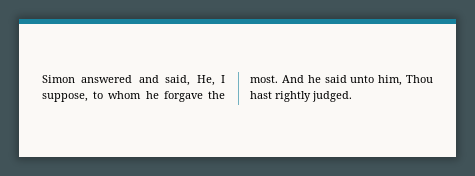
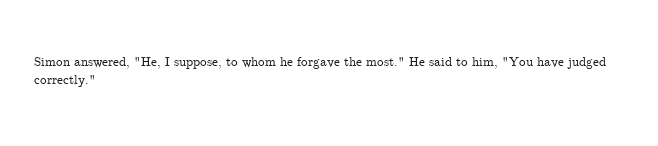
[81,75,215,86] answered and said, He, -> [74,57,161,69] answered, "He,
[250,75,433,86] [250,91,352,102] most. And he said unto him, Thou hast rightly judged. -> [366,57,606,69] [34,75,96,87] most." He said to him, "You have judged correctly."

